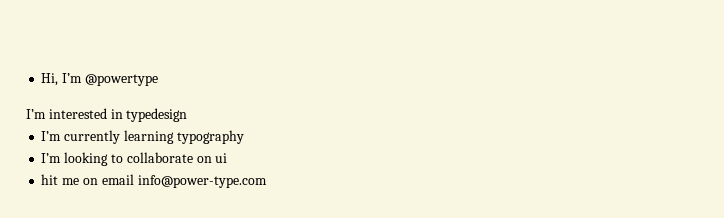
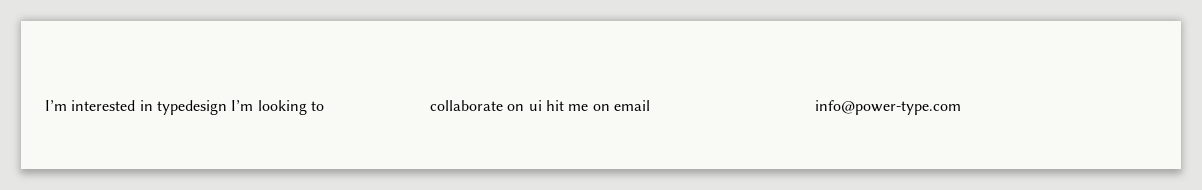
[41,73,158,86] Hi, I’m @powertype // -> (45, 105) none
[41,130,244,144] // I’m currently learning typography // -> (227, 107) none
(228, 158) // -> (542, 105) none

